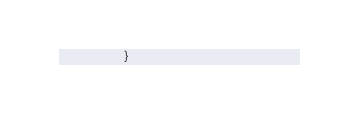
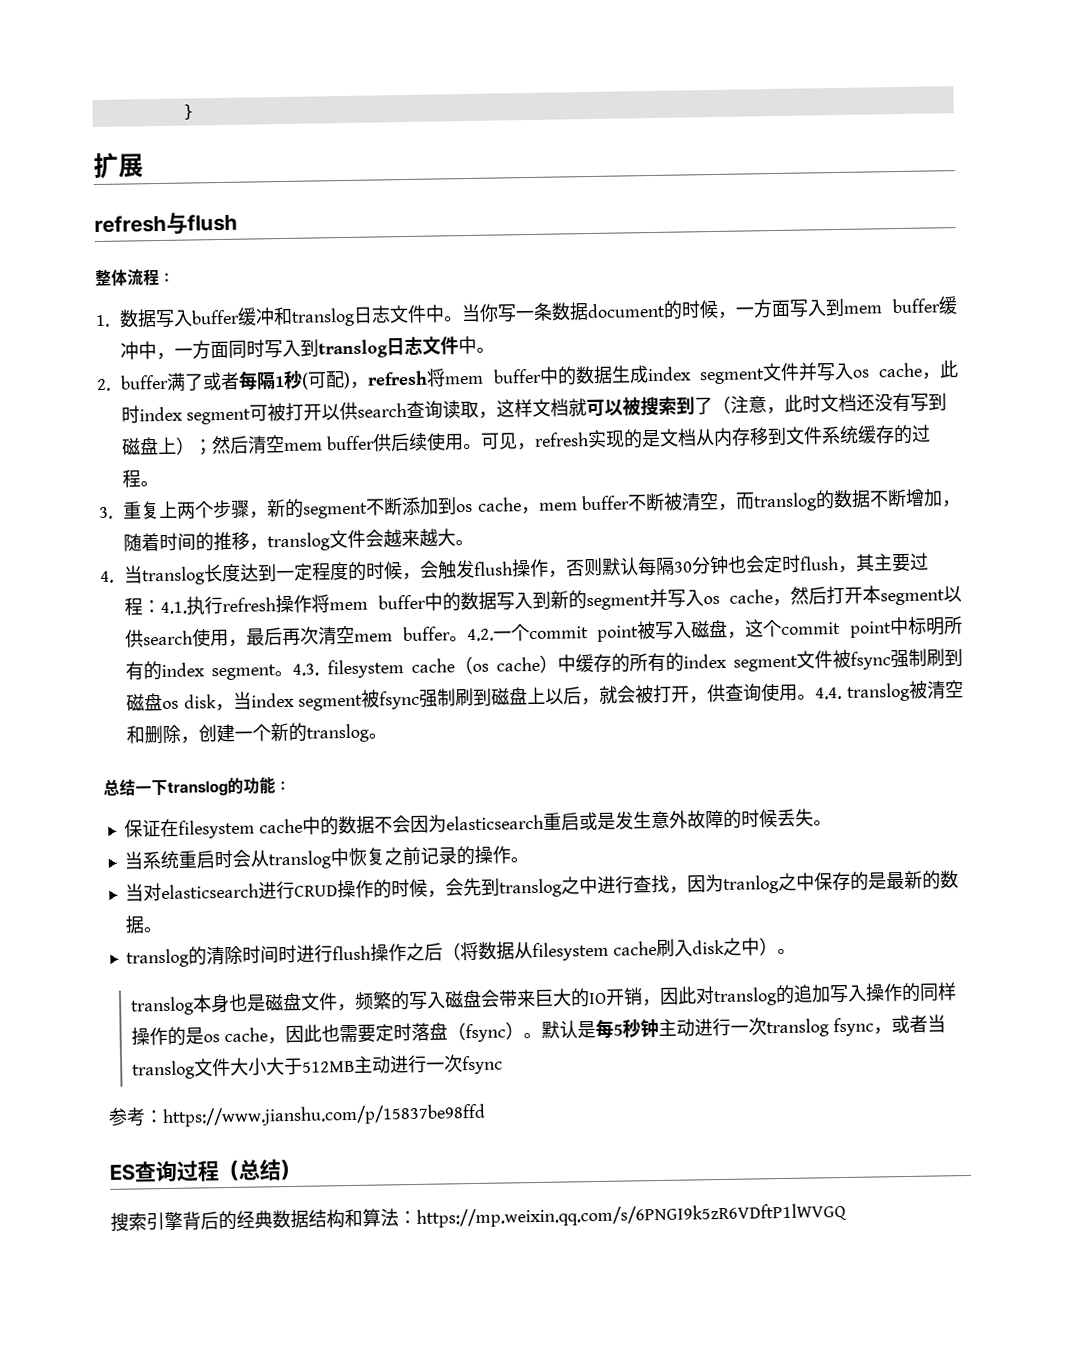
(130, 56) none -> [93,152,144,180] [94,212,238,235] [95,269,175,287] [95,296,958,329] [120,335,496,361] [96,360,960,392] [121,392,948,425] [121,424,932,456] [122,469,160,488] [99,488,961,520] [123,528,475,552] [100,552,930,586] [124,585,962,616] [125,616,963,648] [125,648,963,681] [126,680,964,712] [126,722,388,745] [103,776,291,797] [123,808,832,839] [123,845,529,870] [124,870,959,902] [124,915,162,934] [125,937,796,968] [131,982,958,1016] [131,1014,947,1046] [132,1054,504,1080] [108,1103,486,1128] [109,1158,302,1183] [110,1202,847,1232] // 扩展 // refresh与flush // 整体流程： // 1.数据写入buffer缓冲和translog日志文件中。当你写一条数据document的时候，一方面写入到mem buffer缓冲中，一方面同时写入到translog日志文件中。 // 2. buffer满了或者每隔1秒(可配)，refresh将mem buffer中的数据生成index segment文件并写入os cache，此时index segment可被打开以供search查询读取，这样文档就可以被搜索到了（注意，此时文档还没有写到磁盘上）；然后清空mem buffer供后续使用。可见，refresh实现的是文档从内存移到文件系统缓存的过程。 // 3.重复上两个步骤，新的segment不断添加到os cache，mem buffer不断被清空，而translog的数据不断增加，随着时间的推移，translog文件会越来越大。 // 4.当translog长度达到一定程度的时候，会触发flush操作，否则默认每隔30分钟也会定时flush，其主要过程：4.1.执行refresh操作将mem buffer中的数据写入到新的segment并写入os cache，然后打开本segment以供search使用，最后再次清空mem buffer。4.2.一个commit point被写入磁盘，这个commit point中标明所有的index segment。4.3. filesystem cache（os cache）中缓存的所有的index segment文件被fsync强制刷到磁盘os disk，当index segment被fsync强制刷到磁盘上以后，就会被打开，供查询使用。4.4. translog被清空和删除，创建一个新的translog。 // 总结一下translog的功能： // 保证在filesystem cache中的数据不会因为elasticsearch重启或是发生意外故障的时候丢失。 // 当系统重启时会从translog中恢复之前记录的操作。 // 当对elasticsearch进行CRUD操作的时候，会先到translog之中进行查找，因为tranlog之中保存的是最新的数据。 // translog的清除时间时进行flush操作之后（将数据从filesystem cache刷入disk之中）。 // translog本身也是磁盘文件，频繁的写入磁盘会带来巨大的IO开销，因此对translog的追加写入操作的同样操作的是os cache，因此也需要定时落盘（fsync）。默认是每5秒钟主动进行一次translog fsync，或者当translog文件大小大于512MB主动进行一次fsync // 参考：https://www.jianshu.com/p/15837be98ffd // ES查询过程（总结） // 搜索引擎背后的经典数据结构和算法：https://mp.weixin.qq.com/s/6PNGI9k5zR6VDftP1lWVGQ

